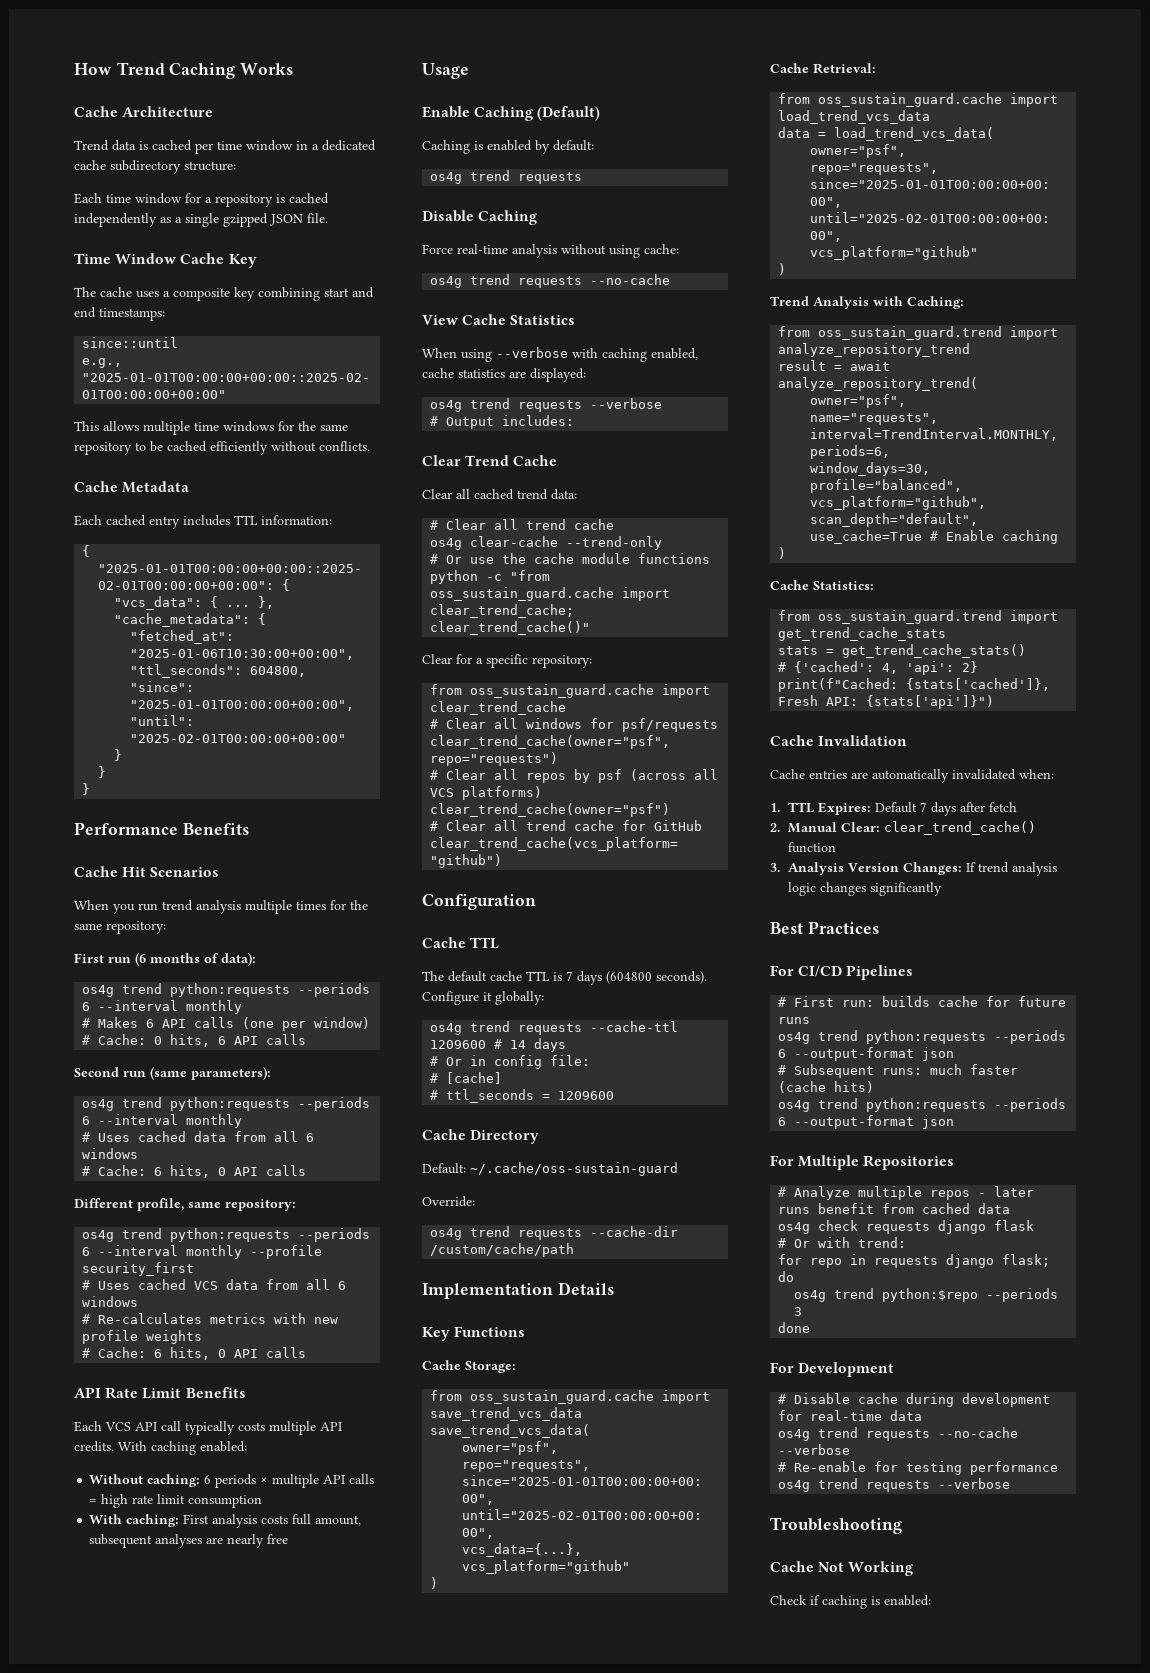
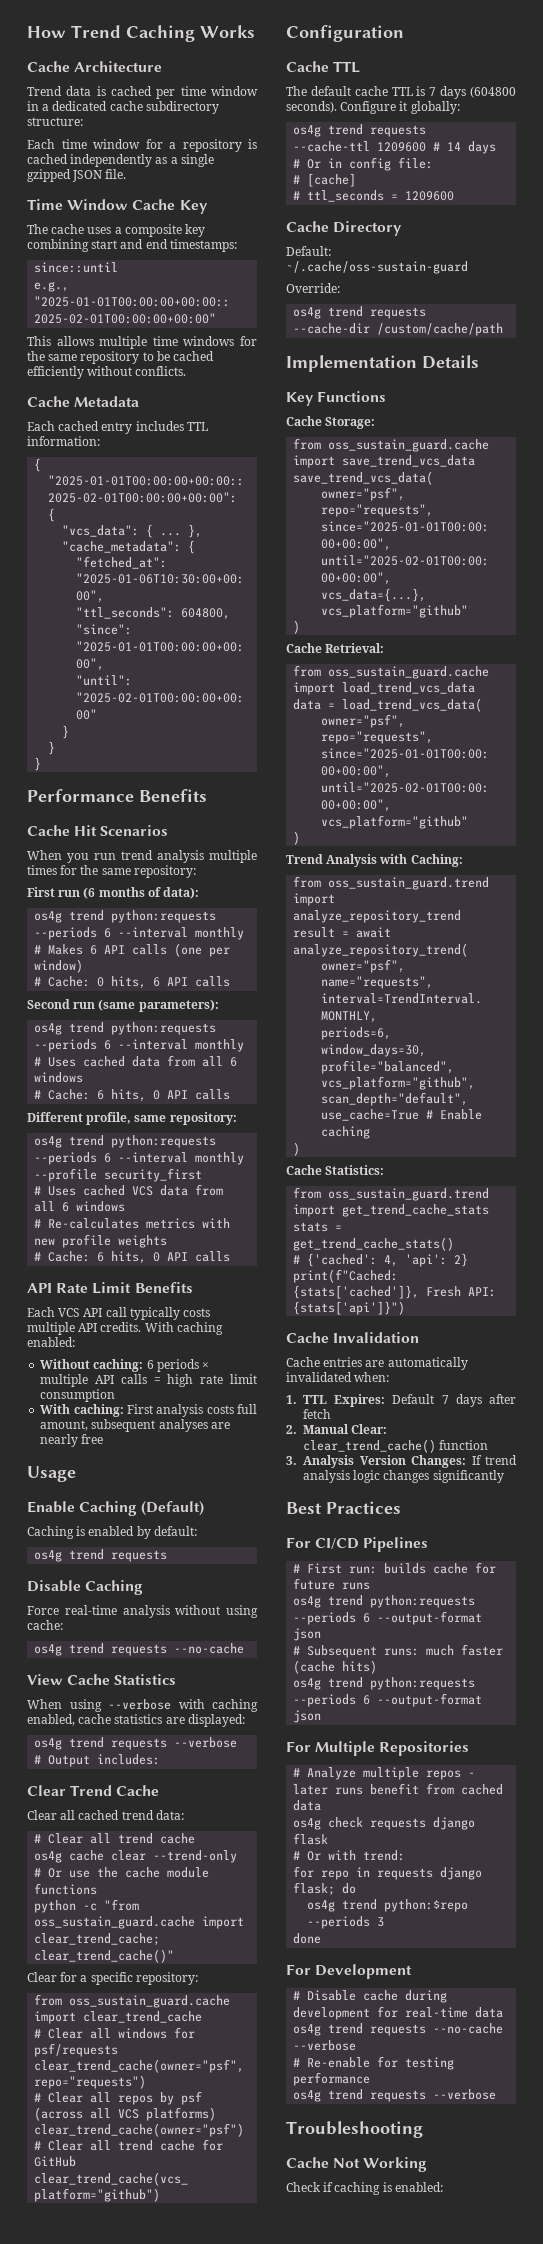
[470,536,559,547] clear-cache -> [69,1850,147,1861] cache clear

